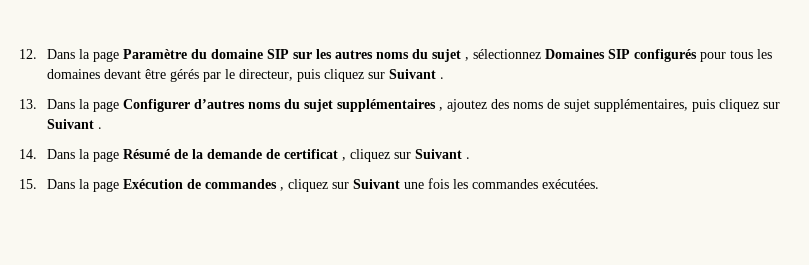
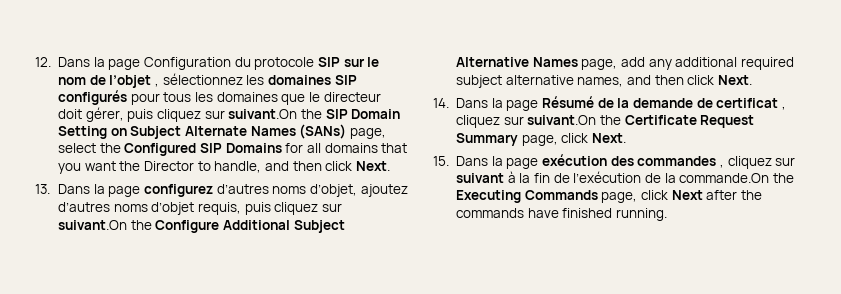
[122,49,605,62] Paramètre du domaine SIP sur les autres noms du sujet , sélectionnez Domaines -> [144,57,380,70] [58,73,332,88] Configuration du protocole SIP sur le nom de l’objet , sélectionnez les domaines
[103,69,444,82] devant être gérés par le directeur, puis cliquez sur Suivant . -> [281,92,381,105] [58,107,401,122] [58,124,387,139] [58,143,408,156] [58,161,390,174] que le directeur doit gérer, puis cliquez sur suivant.On the SIP Domain Setting on Subject Alternate Names (SANs) page, select the Configured SIP Domains for all domains that you want the Director to handle, and then click Next.
[122,99,780,112] [46,119,102,129] Configurer d’autres noms du sujet supplémentaires , ajoutez des noms de sujet supplémentaires, puis cliquez sur Suivant . -> [144,184,408,197] [58,202,343,215] [58,220,345,233] [456,57,795,70] [456,75,753,88] configurez d’autres noms d’objet, ajoutez d’autres noms d’objet requis, puis cliquez sur suivant.On the Configure Additional Subject Alternative Names page, add any additional required subject alternative names, and then click Next.
[414,149,470,159] Suivant . -> [527,115,755,128] [456,133,627,146] suivant.On the Certificate Request Summary page, click Next.
[122,179,201,189] Exécution de -> [542,154,634,166] exécution des
[352,178,599,189] Suivant une fois les commandes exécutées. -> [456,171,794,183] [456,190,763,203] [456,208,668,221] suivant à la fin de l’exécution de la commande.On the Executing Commands page, click Next after the commands have finished running.

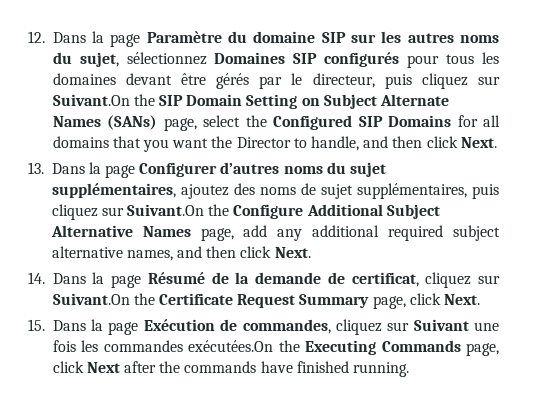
[144,57,380,70] [58,73,332,88] Configuration du protocole SIP sur le nom de l’objet , sélectionnez les domaines -> [146,31,499,43] [52,52,286,67] Paramètre du domaine SIP sur les autres noms du sujet, sélectionnez Domaines
[281,92,381,105] [58,107,298,122] que le directeur doit gérer, puis cliquez sur suivant.On -> [125,73,501,89] [52,94,130,106] devant être gérés par le directeur, puis cliquez sur Suivant.On
[144,184,408,197] [58,202,343,215] [58,220,128,230] configurez d’autres noms d’objet, ajoutez d’autres noms d’objet requis, puis cliquez sur suivant.On -> [139,162,387,177] [51,183,499,199] [51,204,205,220] Configurer d’autres noms du sujet supplémentaires, ajoutez des noms de sujet supplémentaires, puis cliquez sur Suivant.On
[716,98,786,110] [456,115,597,128] certificat , cliquez sur suivant.On -> [351,272,501,288] [52,293,130,305] certificat, cliquez sur Suivant.On
[542,154,796,169] [456,171,770,183] exécution des commandes , cliquez sur suivant à la fin de l’exécution de la commande.On -> [143,319,499,335] [52,340,274,352] Exécution de commandes, cliquez sur Suivant une fois les commandes exécutées.On

